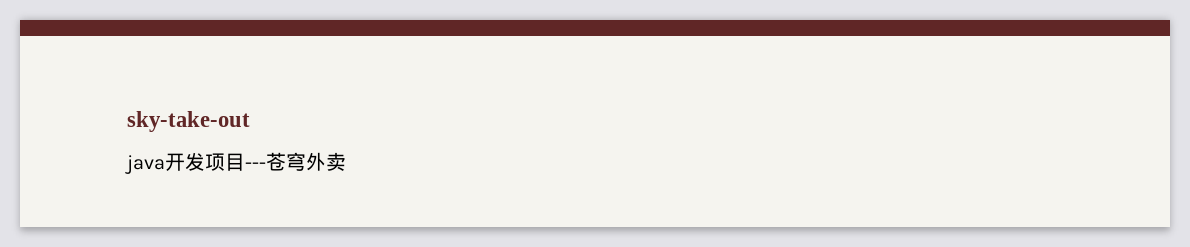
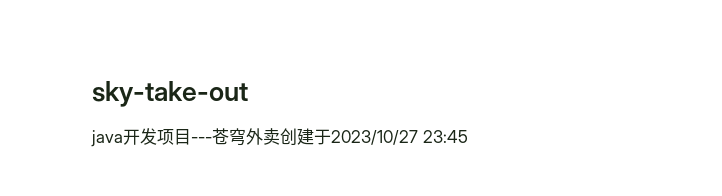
(346, 161) none -> [280,128,468,146] 创建于2023/10/27 23:45

